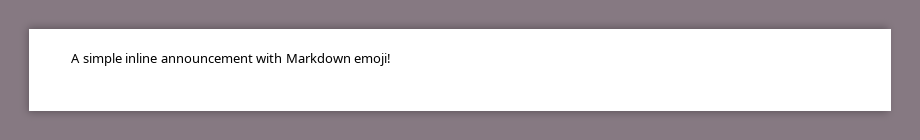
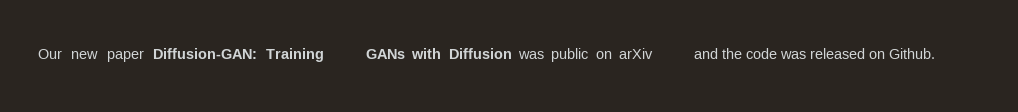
[71,53,392,66] A simple inline announcement with Markdown emoji! -> [38,48,935,62] Our new paper Diffusion-GAN: Training GANs with Diffusion was public on arXiv and the code was released on Github.

